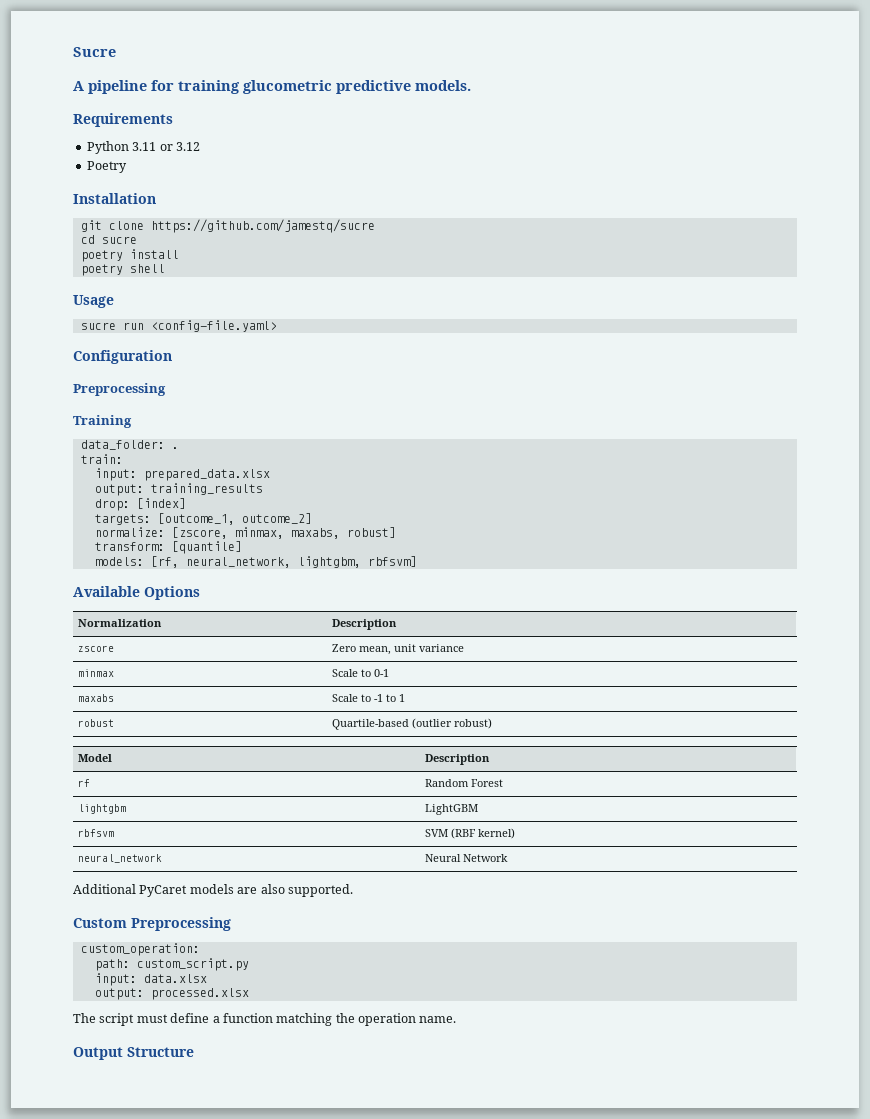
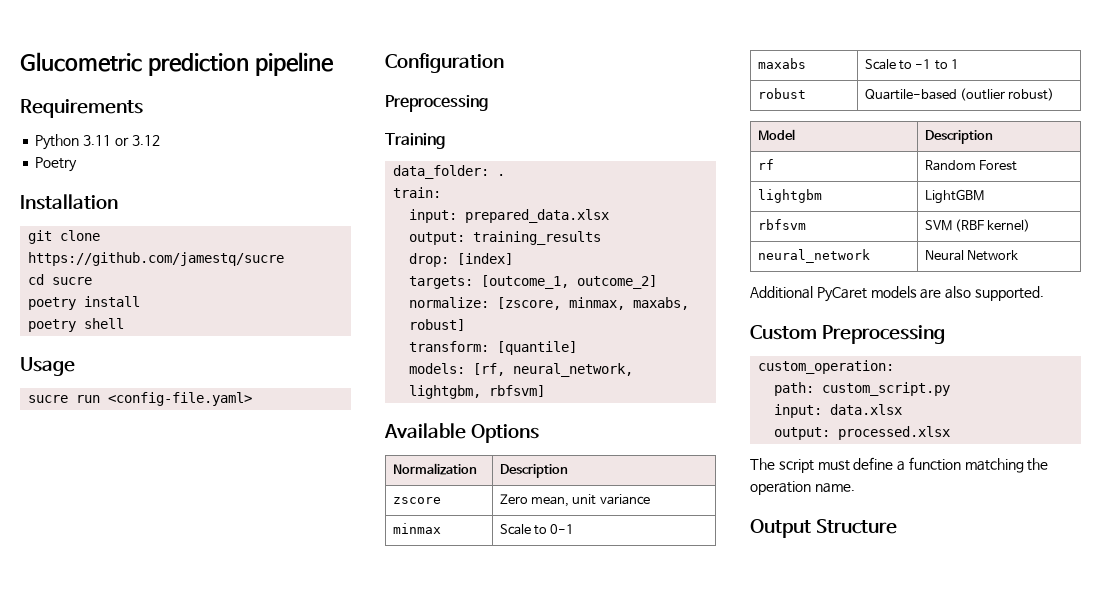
[73,47,116,57] [73,81,84,91] Sucre // A -> [20,52,249,76] Glucometric prediction
[151,80,471,94] for training glucometric predictive models. -> (334, 64) none

